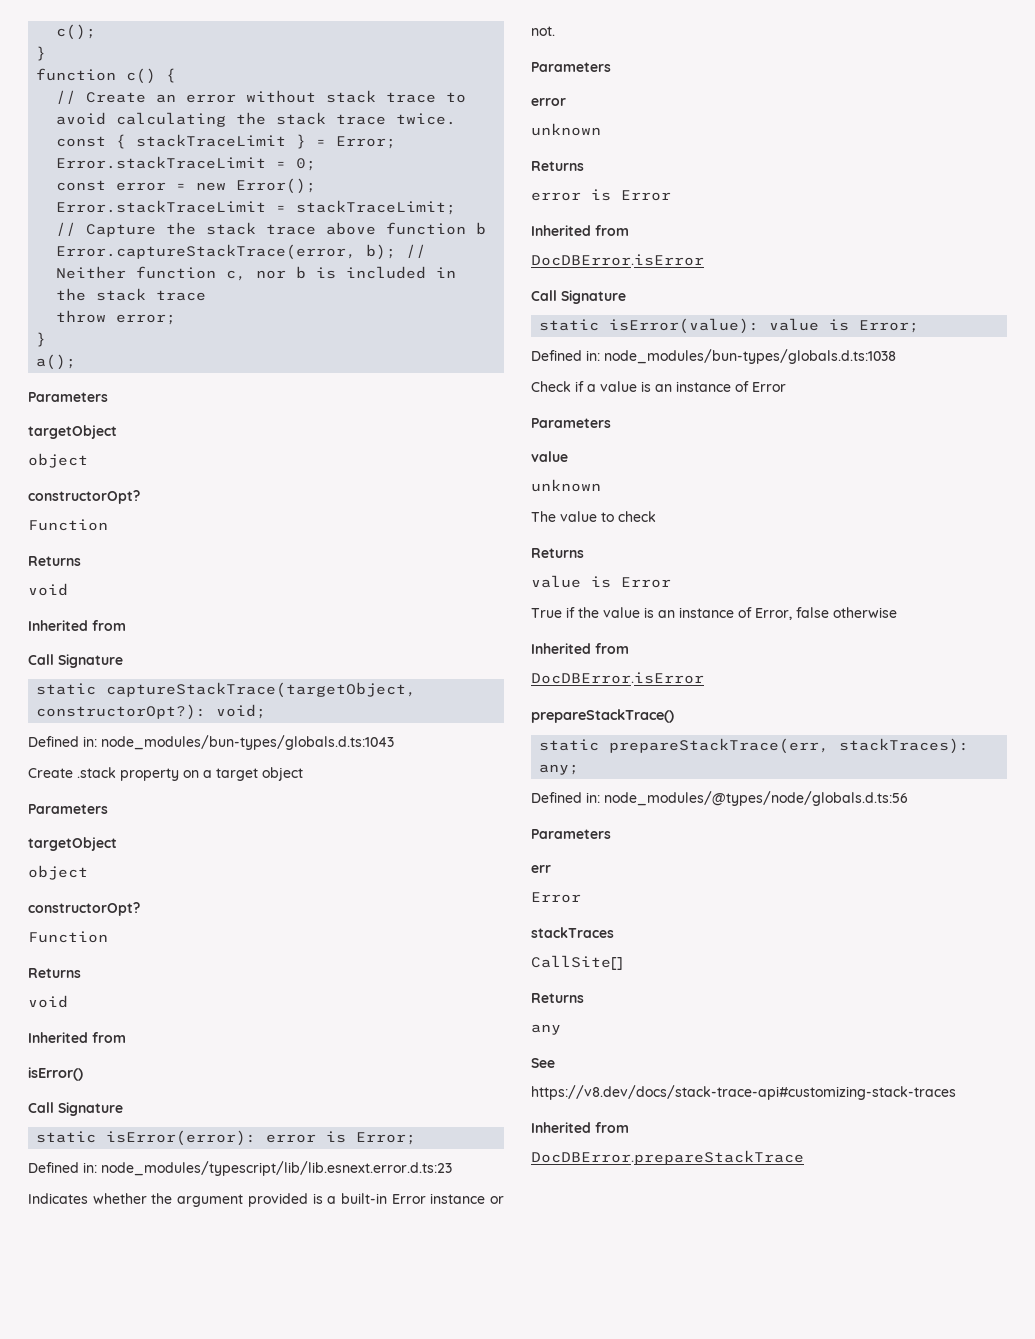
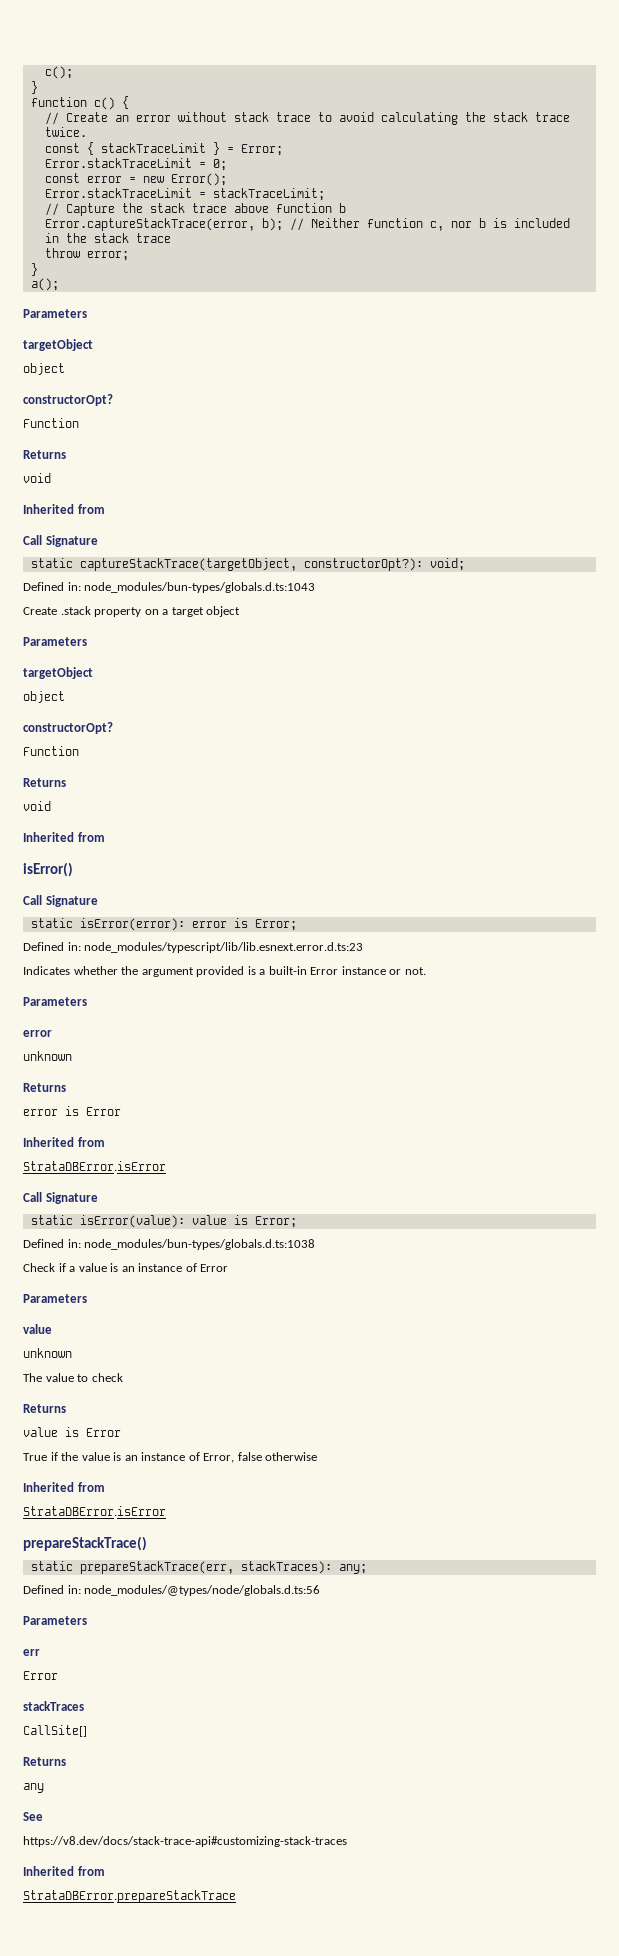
[531,254,704,266] DocDBError.isError -> [23,1161,166,1171] StrataDBError.isError
[531,672,704,684] DocDBError.isError -> [23,1506,166,1516] StrataDBError.isError
[531,1150,804,1165] DocDBError.prepareStackTrace -> [23,1890,236,1903] StrataDBError.prepareStackTrace

